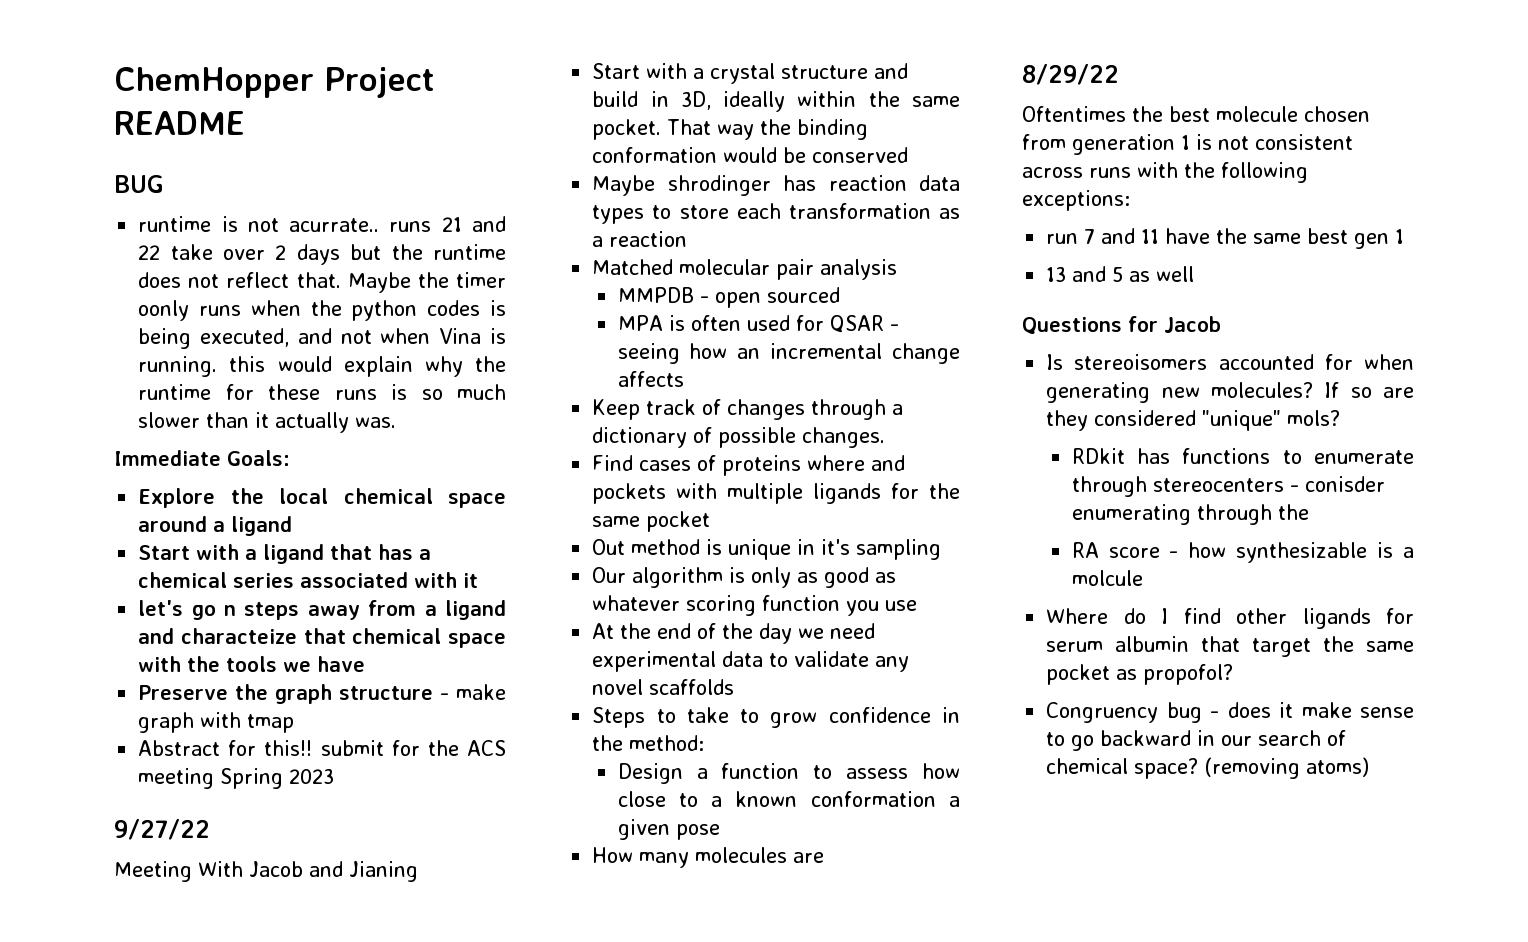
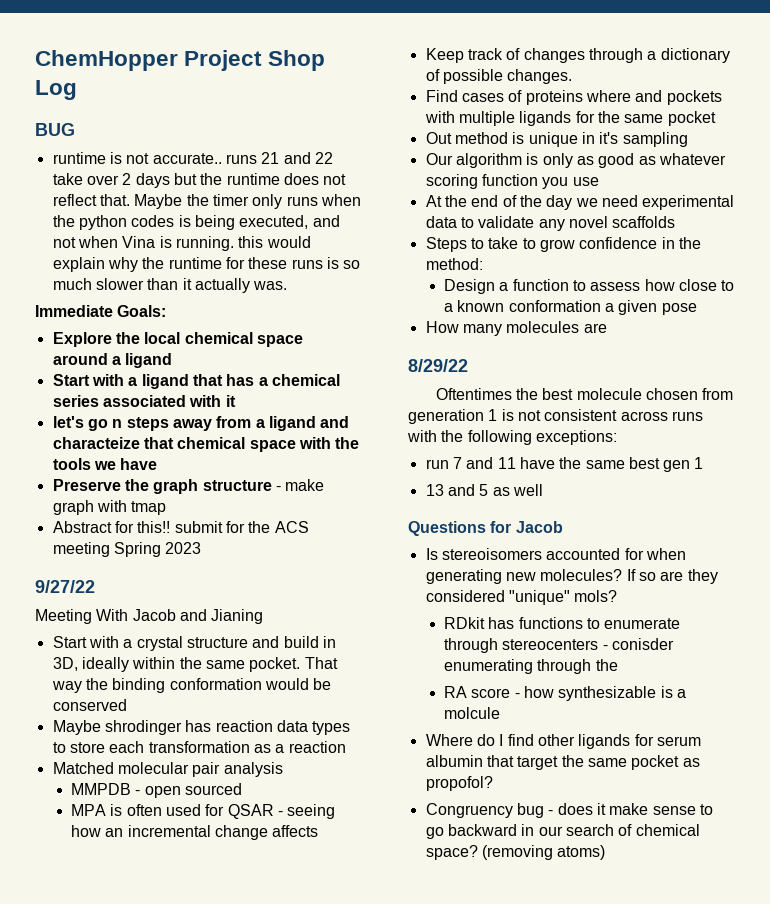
[114,111,245,135] README -> [268,50,326,71] [35,80,77,100] Shop Log
[289,218,380,232] acurrate.. -> [152,153,222,164] accurate..
[138,300,190,321] oonly -> [252,194,283,209] only

